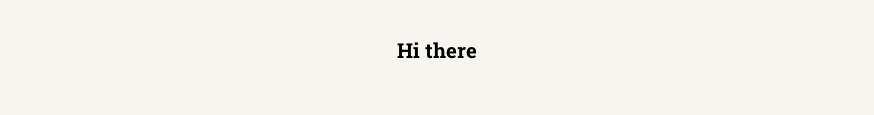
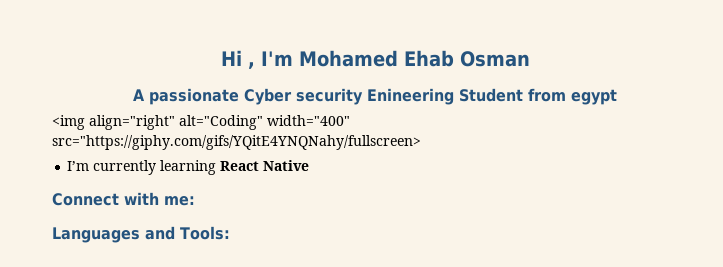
[425,42,478,59] there -> [247,50,530,69] [133,88,617,105] [52,115,350,130] [52,135,421,150] [67,160,310,175] [52,192,195,206] [52,226,230,243] , I'm Mohamed Ehab Osman // A passionate Cyber security Enineering Student from egypt // <img align="right" alt="Coding" width="400" src="https://giphy.com/gifs/YQitE4YNQNahy/fullscreen> // I’m currently learning React Native // Connect with me: // Languages and Tools:

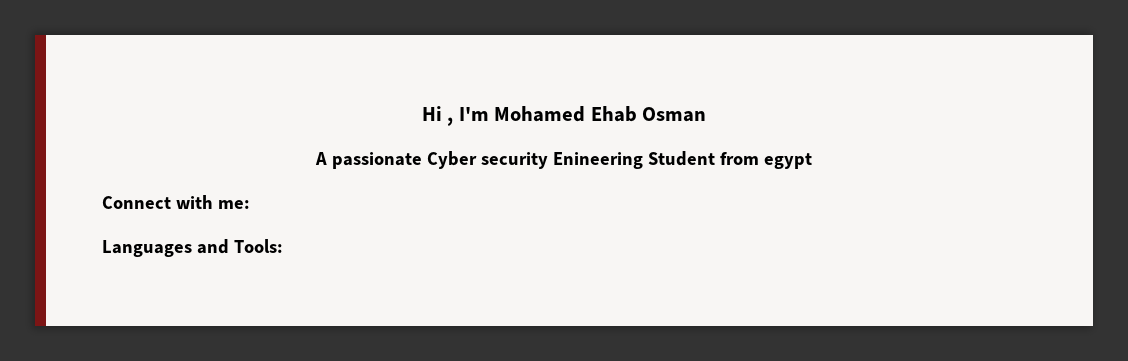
[52,115,350,130] [52,135,421,150] [67,160,310,175] // <img align="right" alt="Coding" width="400" src="https://giphy.com/gifs/YQitE4YNQNahy/fullscreen> // I’m currently learning React Native -> (812, 161) none

